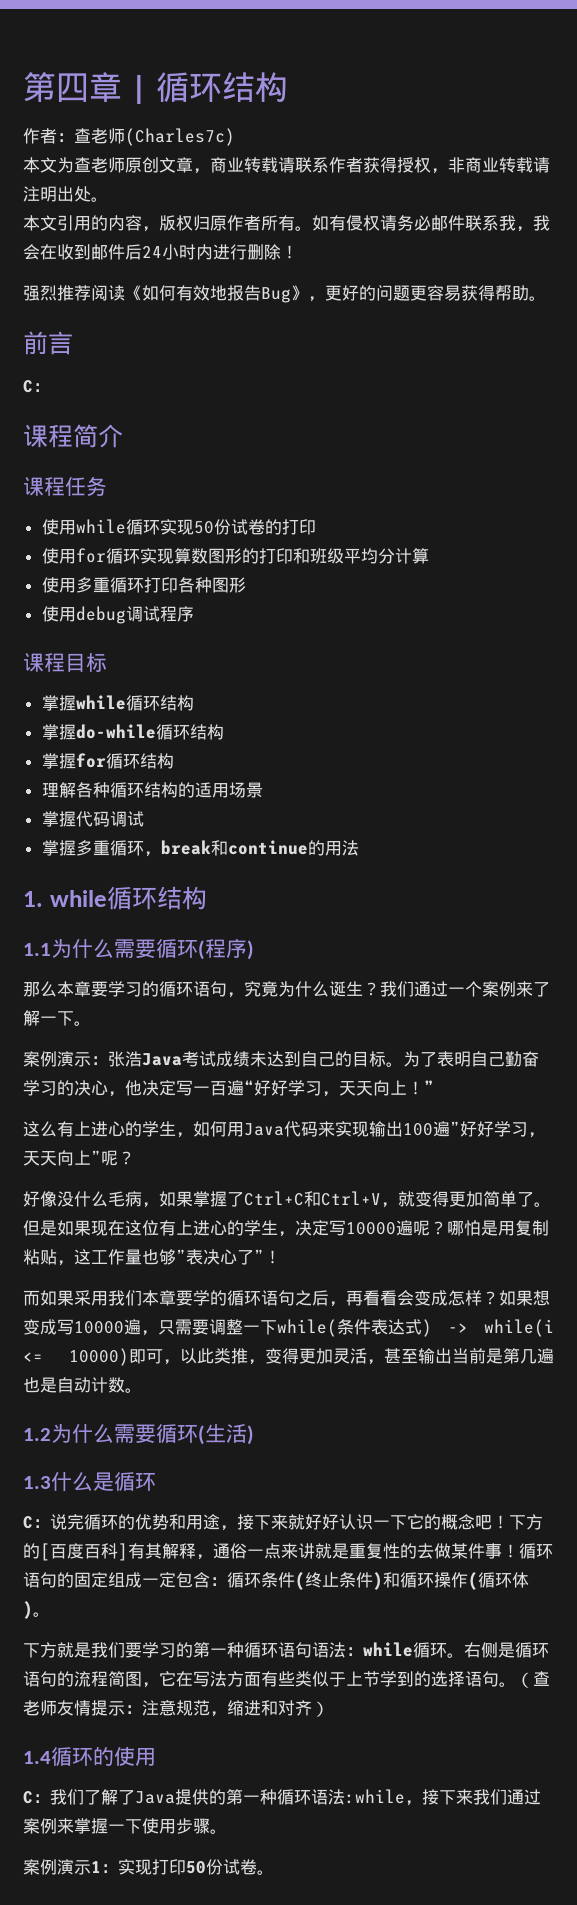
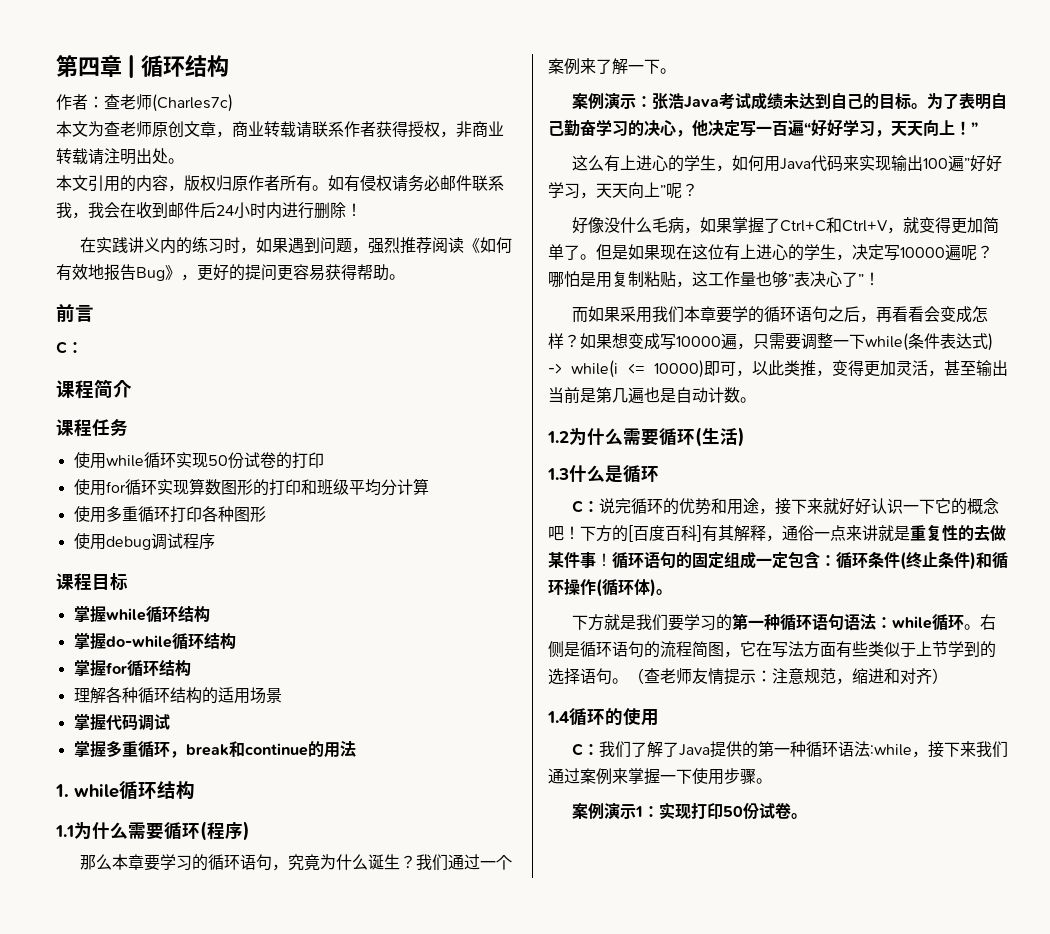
(298, 252) none -> [79,237,368,254] 在实践讲义内的练习时，如果遇到问题，
[376,285,410,301] 问题 -> [245,264,277,281] 提问

